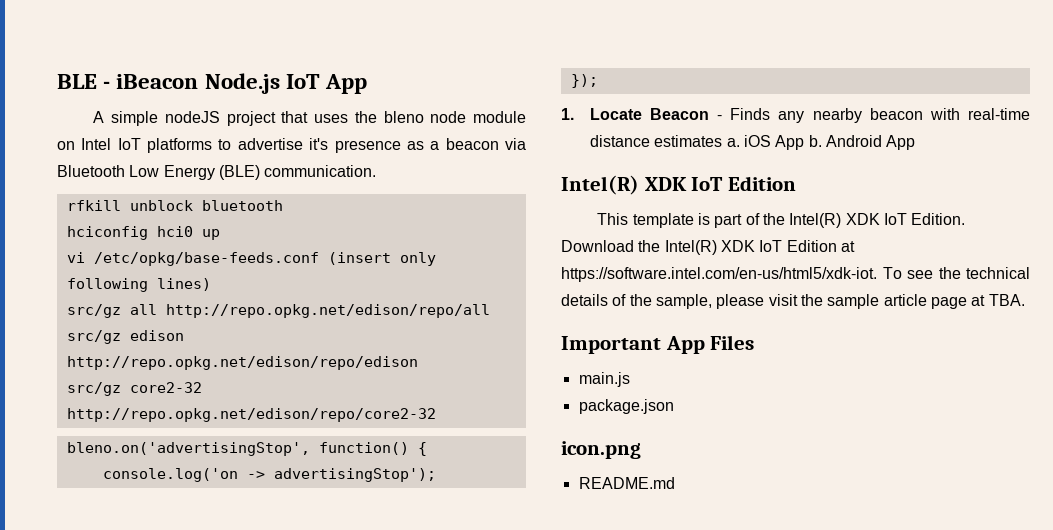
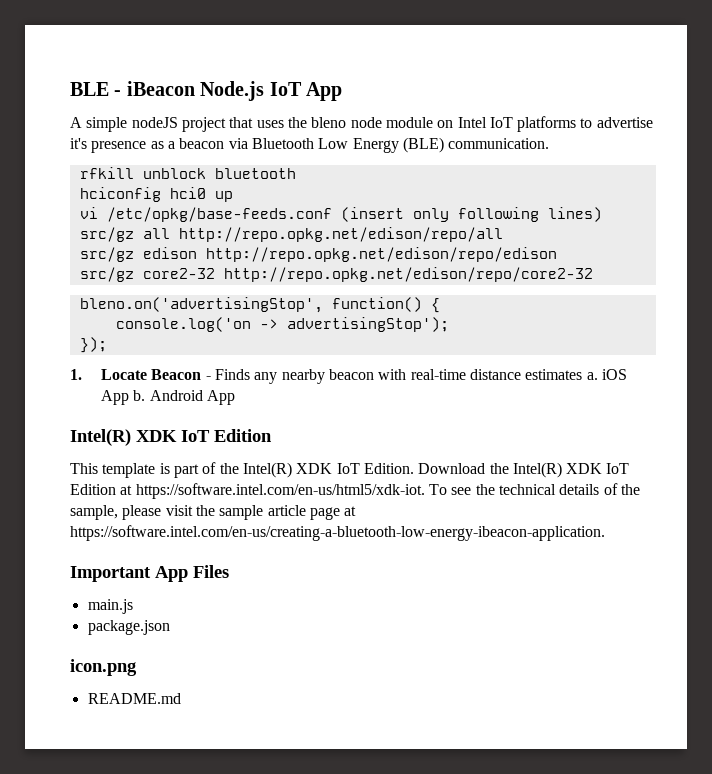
[988,294,1025,306] TBA. -> [70,525,605,541] https://software.intel.com/en-us/creating-a-bluetooth-low-energy-ibeacon-application.

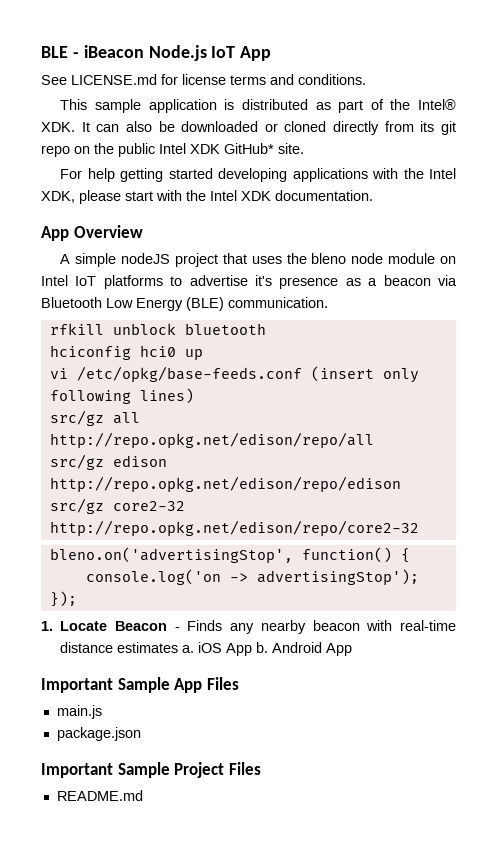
(342, 91) none -> [41,74,366,85] [60,99,457,113] [41,121,456,135] [41,143,304,157] [60,168,457,182] [41,190,373,204] [41,225,143,241] // See LICENSE.md for license terms and conditions. // This sample application is distributed as part of the Intel® XDK. It can also be downloaded or cloned directly from its git repo on the public Intel XDK GitHub* site. // For help getting started developing applications with the Intel XDK, please start with the Intel XDK documentation. // App Overview
[70,429,272,446] [70,462,630,478] [70,483,640,499] [70,505,357,520] [70,525,605,541] [70,566,151,582] // Intel(R) XDK IoT Edition // This template is part of the Intel(R) XDK IoT Edition. Download the Intel(R) XDK IoT Edition at https://software.intel.com/en-us/html5/xdk-iot. To see the technical details of the sample, please visit the sample article page at https://software.intel.com/en-us/creating-a-bluetooth-low-energy-ibeacon-application. // Important -> [41,677,170,693] // Important Sample
[70,659,137,676] icon.png -> [41,762,261,778] Important Sample Project Files

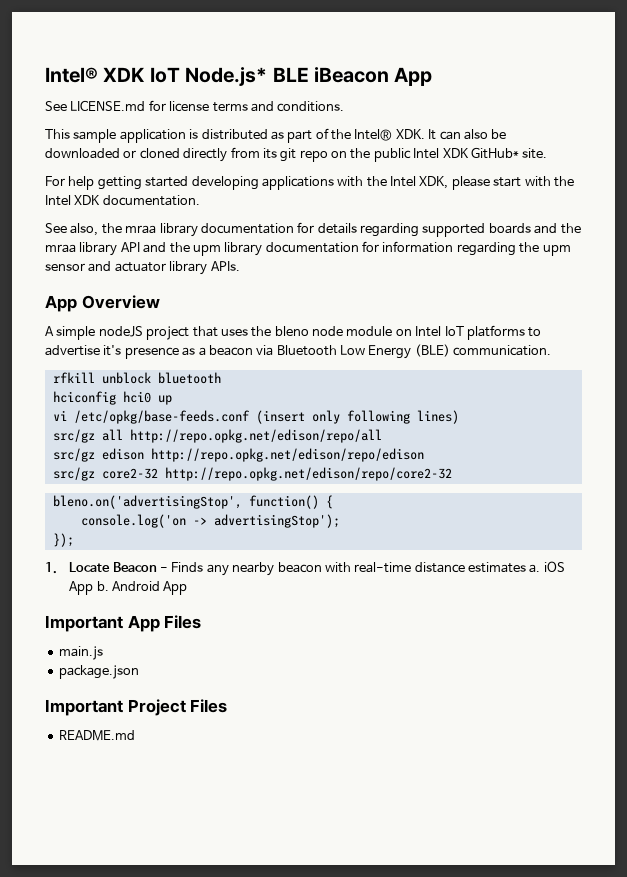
[41,45,236,61] BLE - iBeacon Node.js IoT -> [45,67,389,86] Intel® XDK IoT Node.js* BLE iBeacon
(373, 195) none -> [45,222,581,237] [45,241,571,256] [45,261,240,275] // See also, the mraa library documentation for details regarding supported boards and the mraa library API and the upm library documentation for information regarding the upm sensor and actuator library APIs.
[117,677,170,693] Sample -> (123, 623) none
[117,762,170,778] Sample -> (123, 707) none

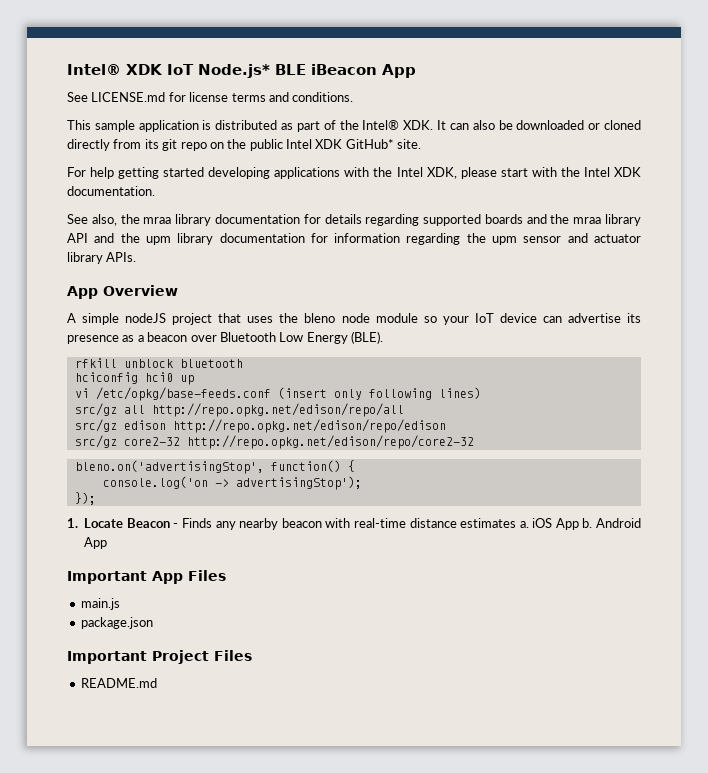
[395,325,542,340] [45,345,122,356] on Intel IoT platforms to advertise it's -> [423,313,641,325] so your IoT device can advertise its
[256,345,274,356] via -> [190,335,217,342] over
[414,344,552,357] (BLE) communication. -> [351,331,383,344] (BLE).

